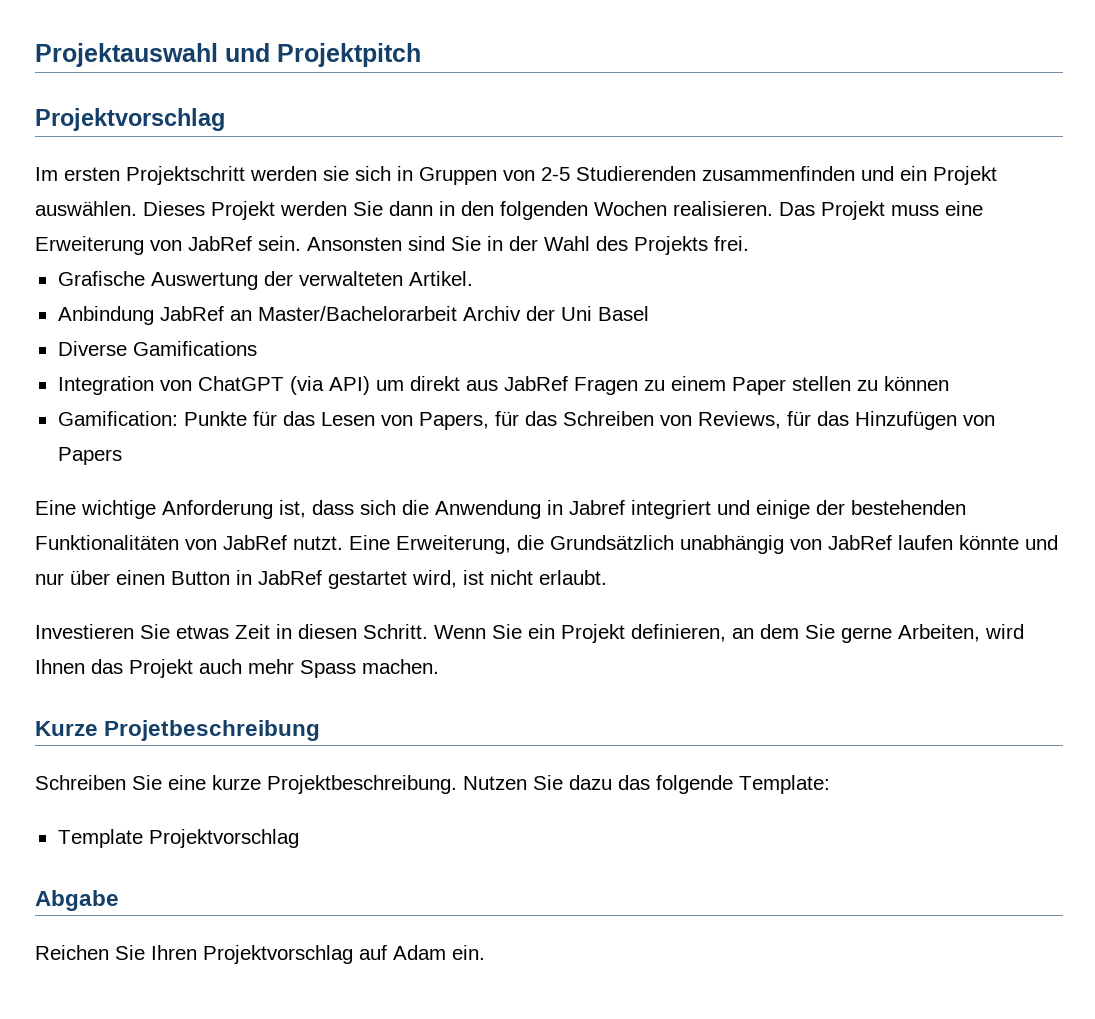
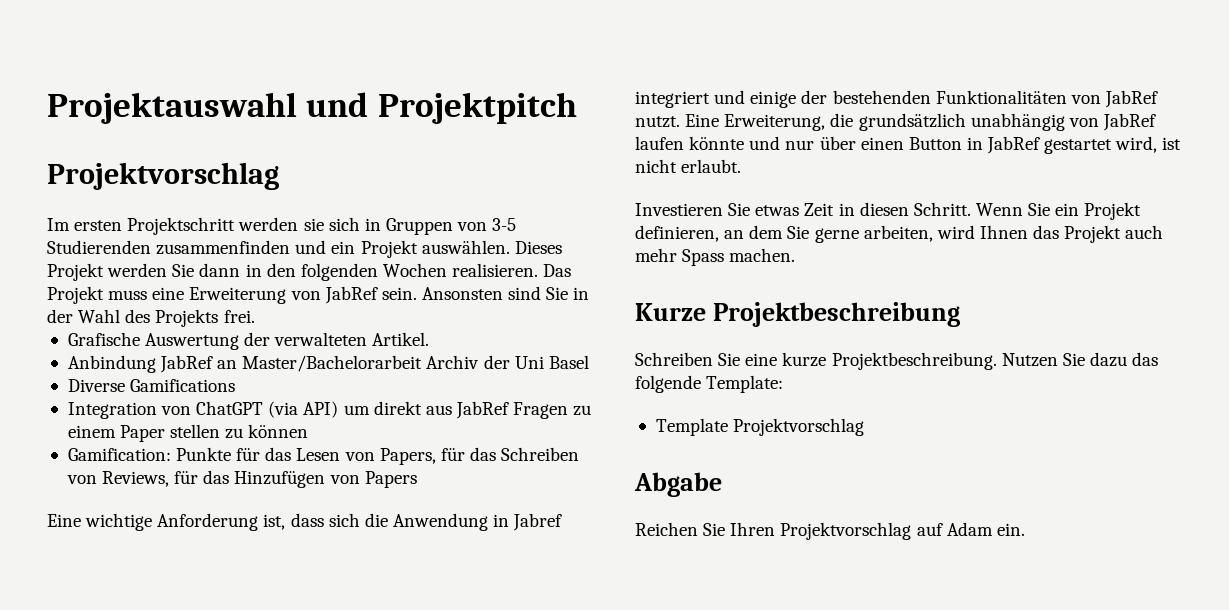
[541,167,570,181] 2-5 -> [492,218,517,231] 3-5
[550,535,674,550] Grundsätzlich -> [858,113,966,131] grundsätzlich
[898,624,980,642] Arbeiten, -> [863,225,933,242] arbeiten,
[104,720,321,741] Projetbeschreibung -> [712,302,960,327] Projektbeschreibung

